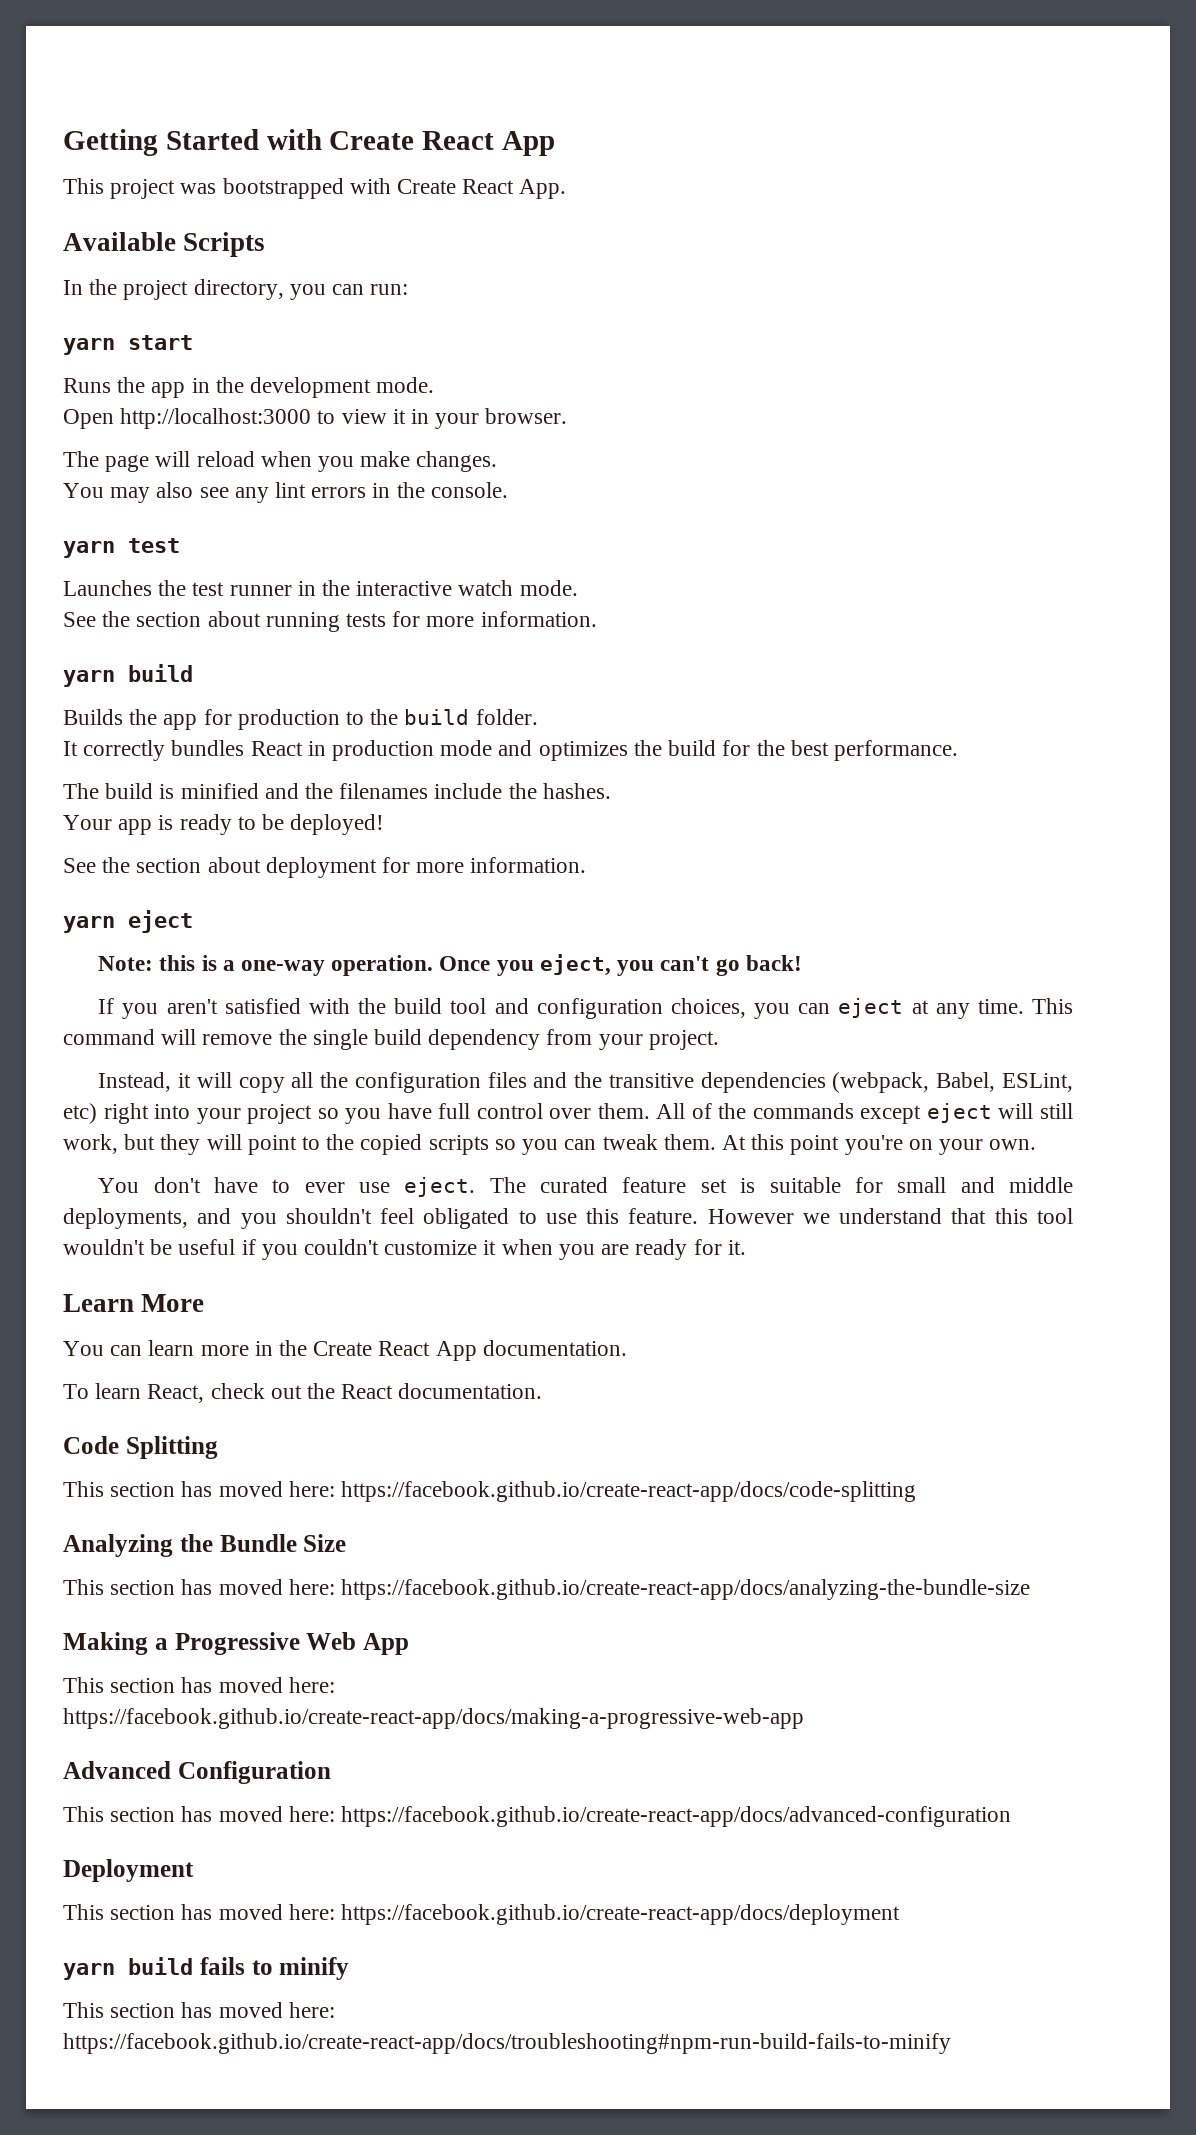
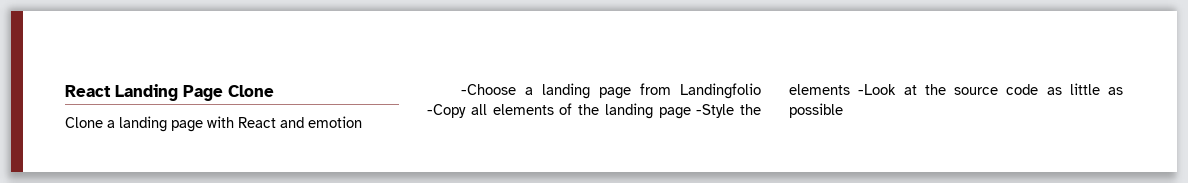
[63,129,556,156] [63,178,567,199] [63,232,266,257] [63,279,409,300] [63,335,193,355] [63,377,435,398] [63,408,568,429] [63,451,498,472] [63,482,508,503] [63,538,180,558] [63,580,578,596] [63,611,597,632] [63,664,193,687] [63,709,538,730] [63,740,958,761] [63,783,611,799] [63,814,385,835] [63,857,587,878] [63,910,193,933] [98,954,802,976] [98,998,1073,1019] [63,1029,719,1050] [98,1072,1074,1093] [63,1103,1073,1124] [63,1134,1037,1155] [98,1177,1074,1197] [63,1208,1073,1229] [63,1239,746,1260] [63,1294,205,1312] [63,1340,627,1361] [63,1383,543,1403] [63,1436,218,1459] [63,1481,917,1502] [63,1534,347,1557] [63,1579,1031,1600] [63,1632,409,1655] [63,1677,335,1693] [63,1708,804,1729] [63,1761,331,1784] [63,1806,1012,1827] [63,1859,194,1882] [63,1904,901,1925] [63,1957,350,1980] [63,2002,335,2018] [63,2033,951,2054] Getting Started with Create React App // This project was bootstrapped with Create React App. // Available Scripts // In the project directory, you can run: // yarn start // Runs the app in the development mode. // Open http://localhost:3000 to view it in your browser. // The page will reload when you make changes. // You may also see any lint errors in the console. // yarn test // Launches the test runner in the interactive watch mode. // See the section about running tests for more information. // yarn build // Builds the app for production to the build folder. // It correctly bundles React in production mode and optimizes the build for the best performance. // The build is minified and the filenames include the hashes. // Your app is ready to be deployed! // See the section about deployment for more information. // yarn eject // Note: this is a one-way operation. Once you eject, you can't go back! // If you aren't satisfied with the build tool and configuration choices, you can eject at any time. This command will remove the single build dependency from your project. // Instead, it will copy all the configuration files and the transitive dependencies (webpack, Babel, ESLint, etc) right into your project so you have full control over them. All of the commands except eject will still work, but they will point to the copied scripts so you can tweak them. At this point you're on your own. // You don't have to ever use eject. The curated feature set is suitable for small and middle deployments, and you shouldn't feel obligated to use this feature. However we understand that this tool wouldn't be useful if you couldn't customize it when you are ready for it. // Learn More // You can learn more in the Create React App documentation. // To learn React, check out the React documentation. // Code Splitting // This section has moved here: https://facebook.github.io/create-react-app/docs/code-splitting // Analyzing the Bundle Size // This section has moved here: https://facebook.github.io/create-react-app/docs/analyzing-the-bundle-size // Making a Progressive Web App // This section has moved here: https://facebook.github.io/create-react-app/docs/making-a-progressive-web-app // Advanced Configuration // This section has moved here: https://facebook.github.io/create-react-app/docs/advanced-configuration // Deployment // This section has moved here: https://facebook.github.io/create-react-app/docs/deployment // yarn build fails to minify // This section has moved here: https://facebook.github.io/create-react-app/docs/troubleshooting#npm-run-build-fails-to-minify -> [65,84,274,101] [65,116,362,132] [460,83,761,99] [427,103,761,119] [789,83,1123,95] [789,103,843,118] React Landing Page Clone // Clone a landing page with React and emotion // -Choose a landing page from Landingfolio -Copy all elements of the landing page -Style the elements -Look at the source code as little as possible

